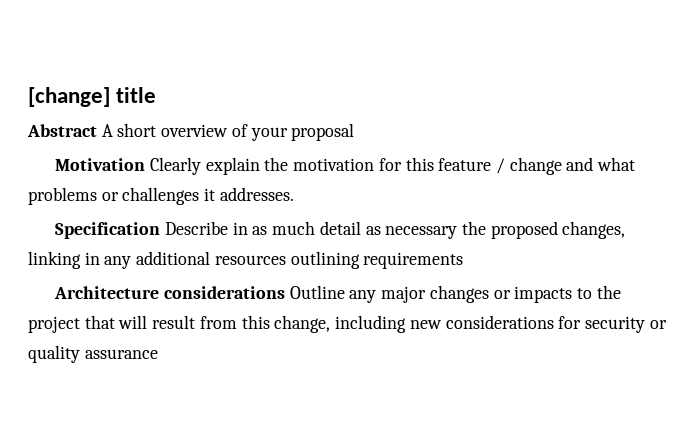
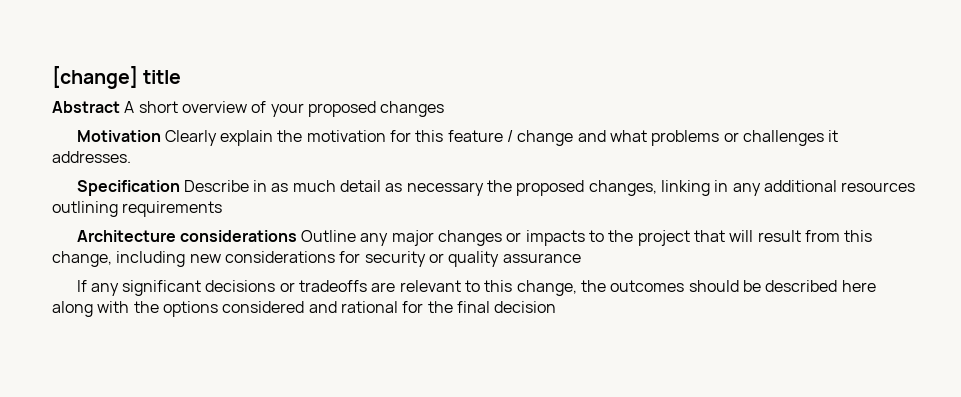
[291,123,355,141] proposal -> [307,101,445,117] proposed changes
(158, 354) none -> [76,280,876,296] [52,301,557,317] // If any significant decisions or tradeoffs are relevant to this change, the outcomes should be described here along with the options considered and rational for the final decision

